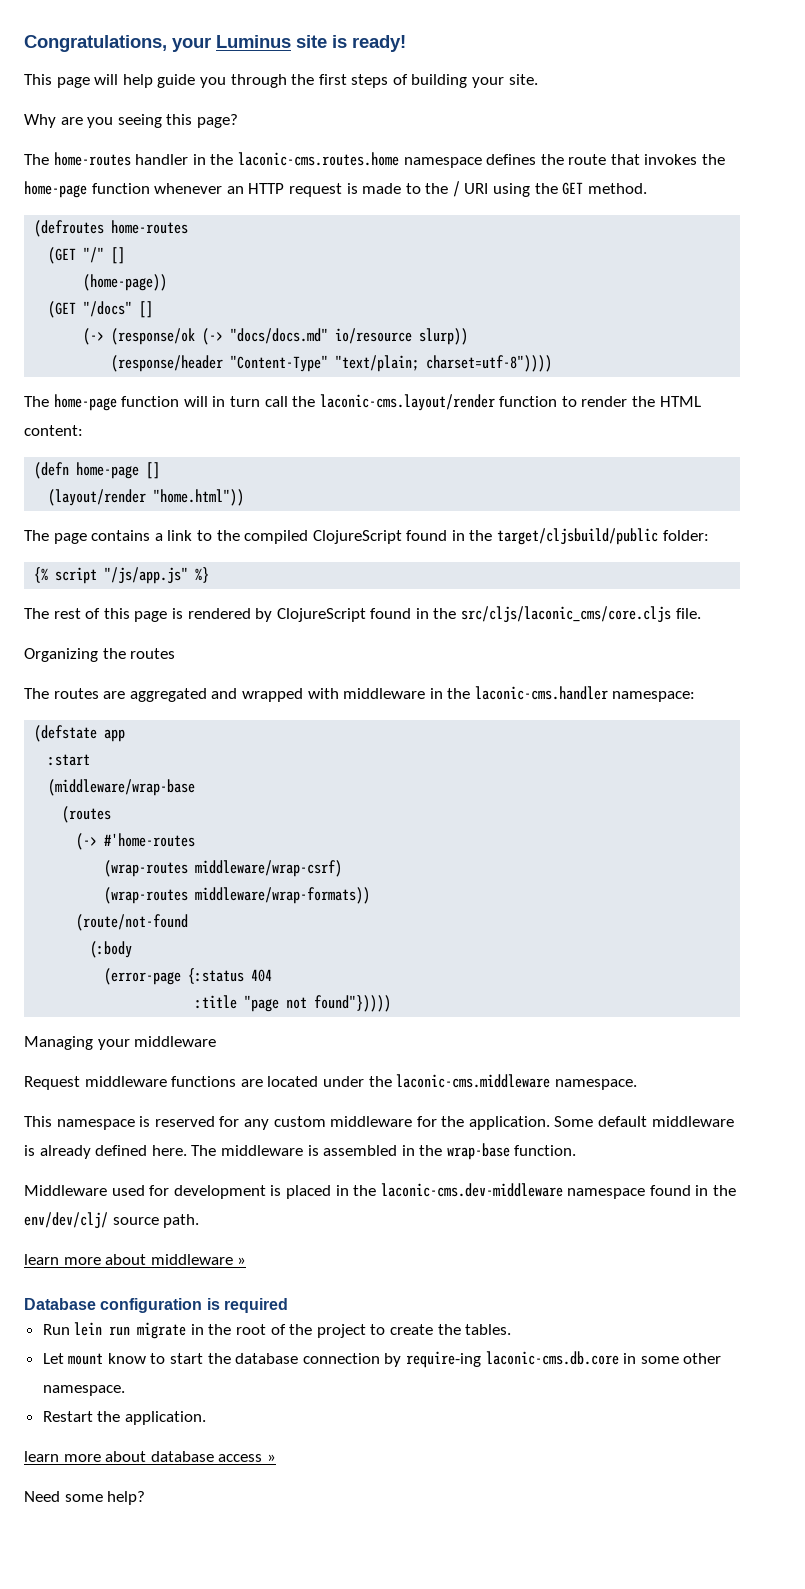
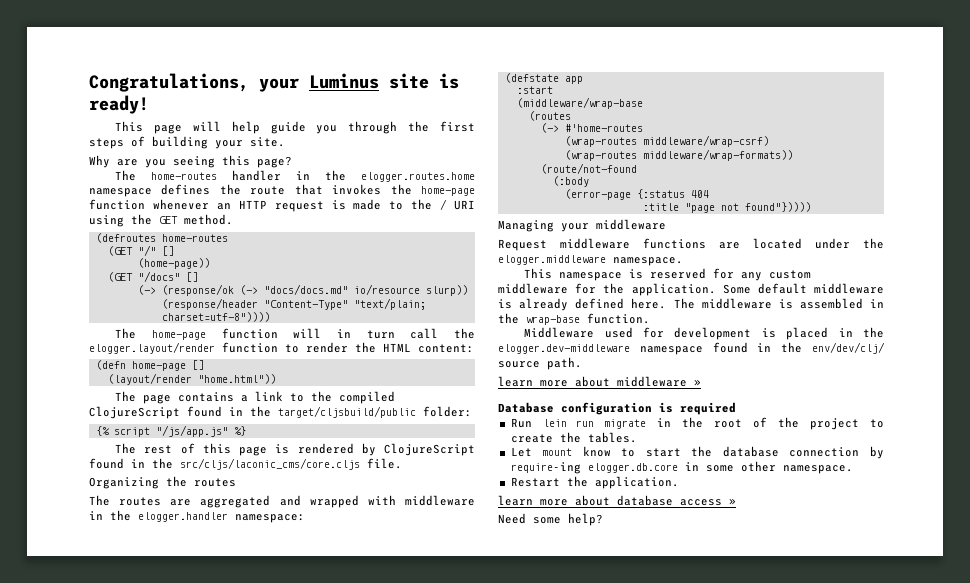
[237,152,399,166] laconic-cms.routes.home -> [360,172,475,182] elogger.routes.home
[319,394,495,411] laconic-cms.layout/render -> [89,342,215,354] elogger.layout/render
[474,686,608,700] laconic-cms.handler -> [138,512,228,522] elogger.handler
[396,1074,551,1088] laconic-cms.middleware -> [498,255,606,265] elogger.middleware
[380,1183,563,1197] laconic-cms.dev-middleware -> [498,344,630,354] elogger.dev-middleware
[485,1351,619,1365] laconic-cms.db.core -> [587,463,678,473] elogger.db.core

